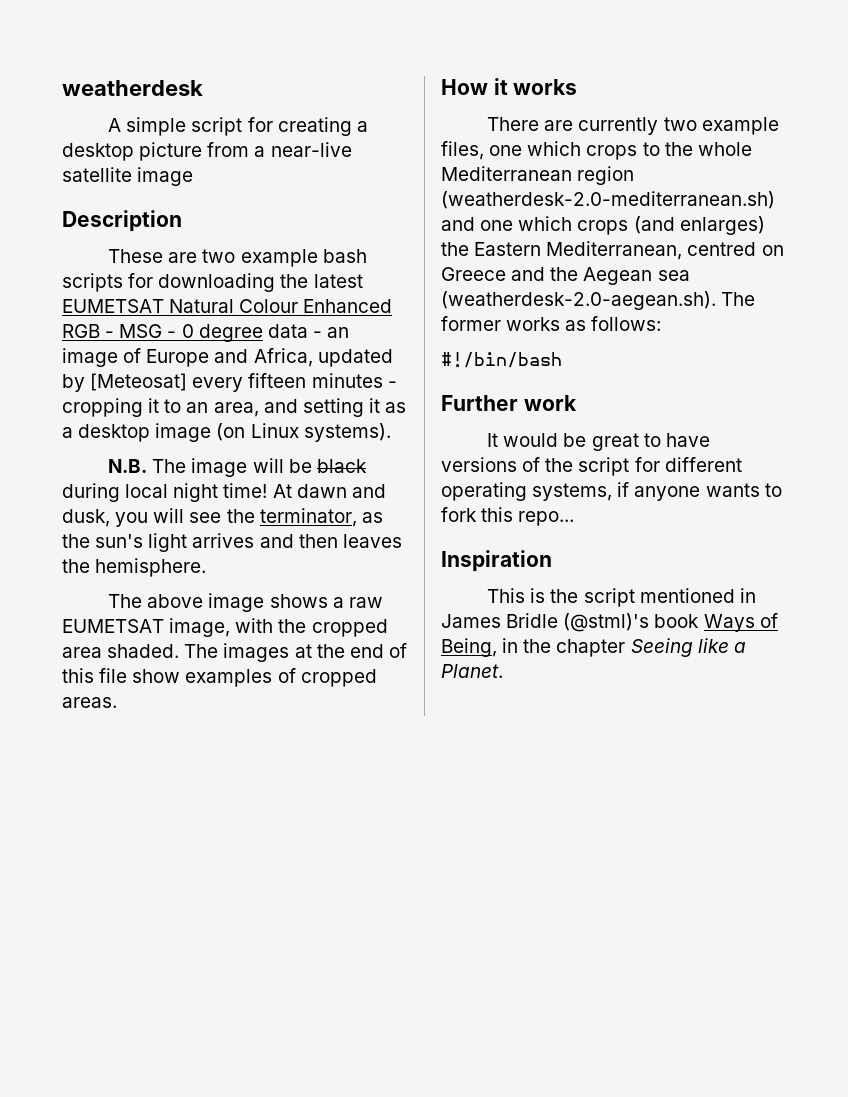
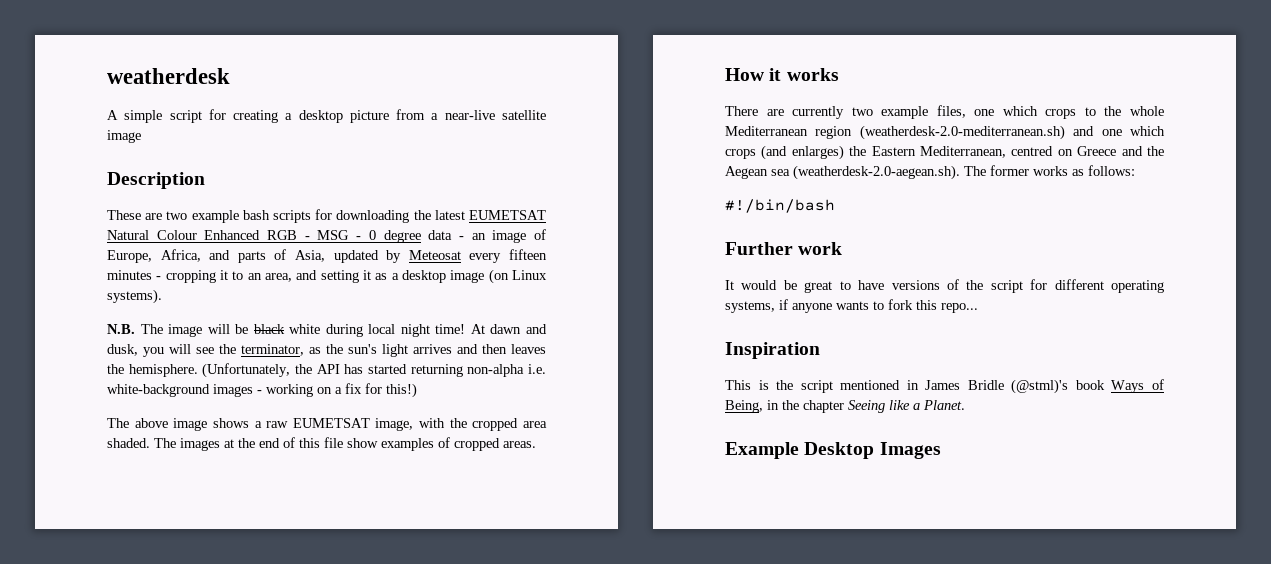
[146,348,313,367] Europe and Africa, -> [107,249,325,263] Europe, Africa, and parts of Asia,
[90,373,188,391] [Meteosat] -> [408,250,461,260] Meteosat
(367, 466) none -> [289,324,321,334] white
(207, 567) none -> [202,363,546,378] [107,383,417,398] (Unfortunately, the API has started returning non-alpha i.e. white-background images - working on a fix for this!)
(503, 671) none -> [725,442,941,459] // Example Desktop Images

